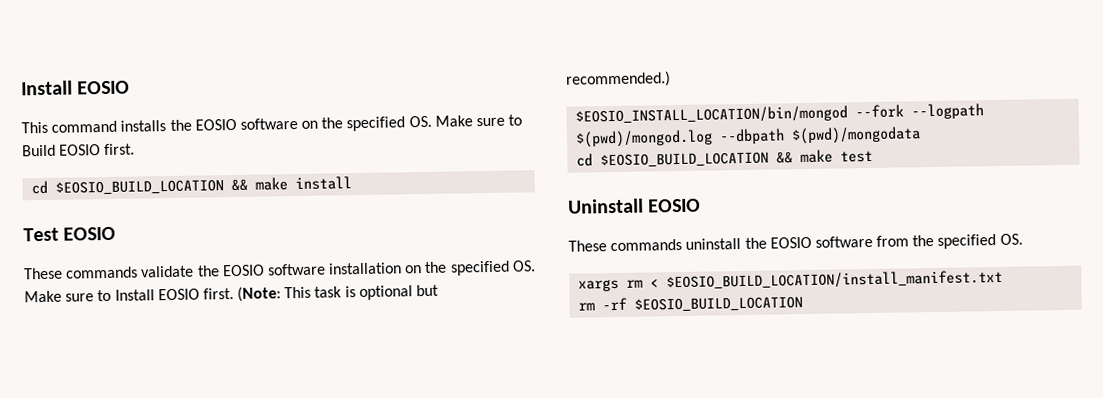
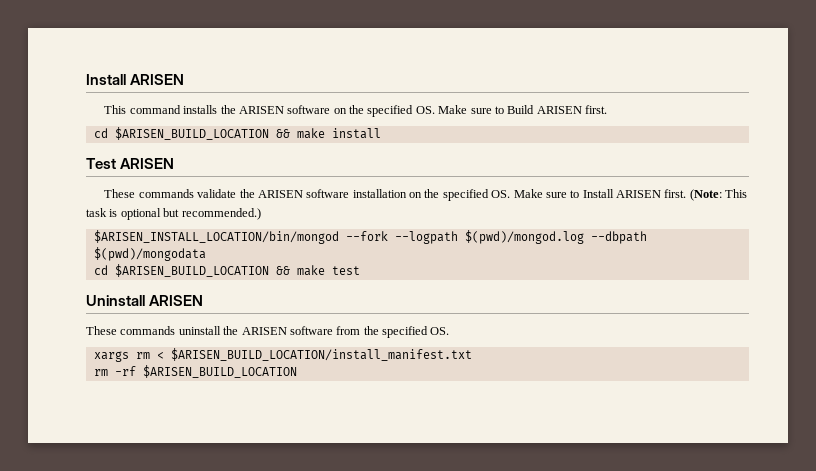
[21,80,131,96] Install EOSIO -> [86,74,185,85] Install ARISEN
[194,118,237,131] EOSIO -> [238,106,284,114] ARISEN
[59,144,102,156] EOSIO -> [536,106,582,114] ARISEN
[55,179,225,195] $EOSIO_BUILD_LOCATION -> [114,127,269,140] $ARISEN_BUILD_LOCATION
[63,226,117,241] EOSIO -> [120,158,175,169] ARISEN
[221,264,265,277] EOSIO -> [257,190,303,198] ARISEN
[157,288,200,301] EOSIO -> [616,190,662,198] ARISEN
[575,105,849,125] $EOSIO_INSTALL_LOCATION/bin/mongod -> [93,230,339,244] $ARISEN_INSTALL_LOCATION/bin/mongod
[600,151,770,168] $EOSIO_BUILD_LOCATION -> [114,264,269,277] $ARISEN_BUILD_LOCATION
[648,198,702,213] EOSIO -> [149,295,204,306] ARISEN
[769,236,812,249] EOSIO -> [241,327,287,335] ARISEN
[666,269,1004,291] $EOSIO_BUILD_LOCATION/install_manifest.txt -> [170,348,472,361] $ARISEN_BUILD_LOCATION/install_manifest.txt
[634,296,804,312] $EOSIO_BUILD_LOCATION -> [142,365,297,378] $ARISEN_BUILD_LOCATION

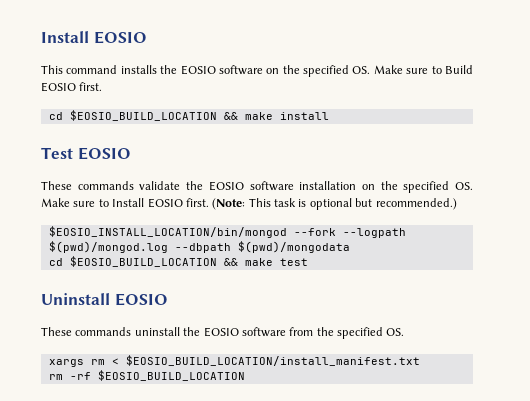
[86,74,185,85] Install ARISEN -> [41,31,147,44] Install EOSIO
[238,106,284,114] ARISEN -> [180,65,216,75] EOSIO
[536,106,582,114] ARISEN -> [41,82,76,92] EOSIO
[114,127,269,140] $ARISEN_BUILD_LOCATION -> [69,110,217,121] $EOSIO_BUILD_LOCATION
[120,158,175,169] ARISEN -> [77,147,131,160] EOSIO
[257,190,303,198] ARISEN -> [208,181,244,191] EOSIO
[616,190,662,198] ARISEN -> [147,198,183,208] EOSIO
[93,230,339,244] $ARISEN_INSTALL_LOCATION/bin/mongod -> [48,226,287,238] $EOSIO_INSTALL_LOCATION/bin/mongod
[114,264,269,277] $ARISEN_BUILD_LOCATION -> [69,256,217,267] $EOSIO_BUILD_LOCATION
[149,295,204,306] ARISEN -> [114,293,168,306] EOSIO
[241,327,287,335] ARISEN -> [203,327,239,337] EOSIO
[170,348,472,361] $ARISEN_BUILD_LOCATION/install_manifest.txt -> [125,355,420,366] $EOSIO_BUILD_LOCATION/install_manifest.txt
[142,365,297,378] $ARISEN_BUILD_LOCATION -> [97,370,245,381] $EOSIO_BUILD_LOCATION

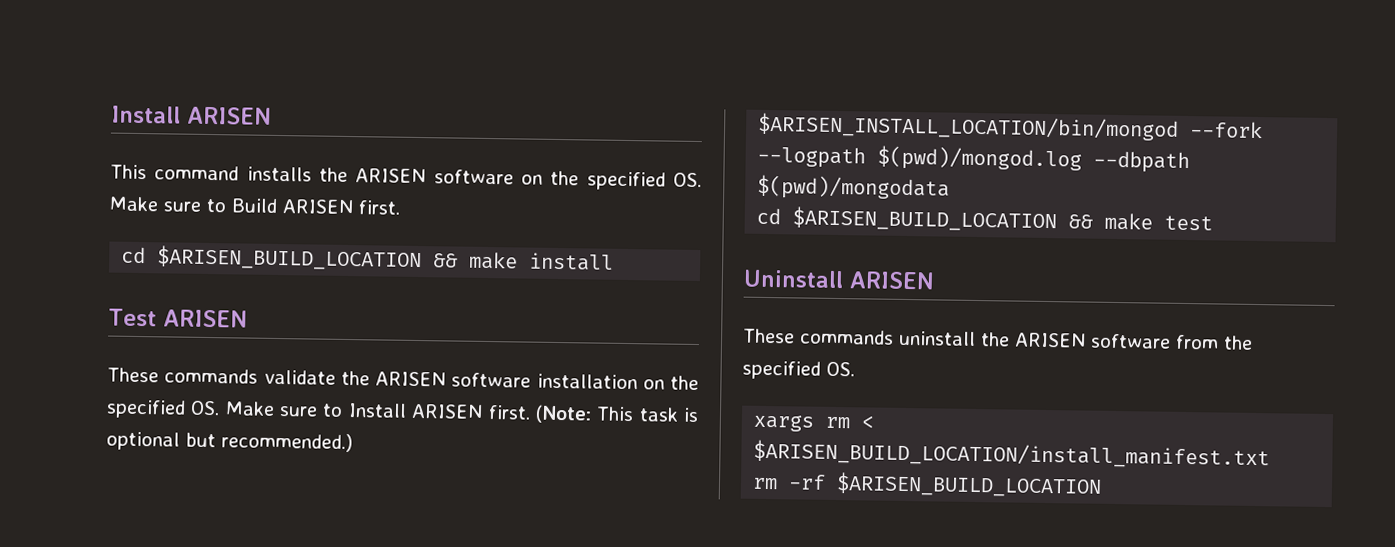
[41,31,147,44] Install EOSIO -> [111,105,272,125] Install ARISEN
[180,65,216,75] EOSIO -> [355,168,427,184] ARISEN
[41,82,76,92] EOSIO -> [282,199,354,215] ARISEN
[69,110,217,121] $EOSIO_BUILD_LOCATION -> [157,245,423,272] $ARISEN_BUILD_LOCATION
[77,147,131,160] EOSIO -> [162,309,248,328] ARISEN
[208,181,244,191] EOSIO -> [375,371,446,387] ARISEN
[147,198,183,208] EOSIO -> [411,403,484,419] ARISEN
[48,226,287,238] $EOSIO_INSTALL_LOCATION/bin/mongod -> [757,112,1180,141] $ARISEN_INSTALL_LOCATION/bin/mongod
[69,256,217,267] $EOSIO_BUILD_LOCATION -> [792,206,1058,233] $ARISEN_BUILD_LOCATION
[114,293,168,306] EOSIO -> [849,271,935,290] ARISEN
[203,327,239,337] EOSIO -> [1014,332,1086,348] ARISEN
[125,355,420,366] $EOSIO_BUILD_LOCATION/install_manifest.txt -> [753,439,1271,470] $ARISEN_BUILD_LOCATION/install_manifest.txt
[97,370,245,381] $EOSIO_BUILD_LOCATION -> [836,472,1103,498] $ARISEN_BUILD_LOCATION

